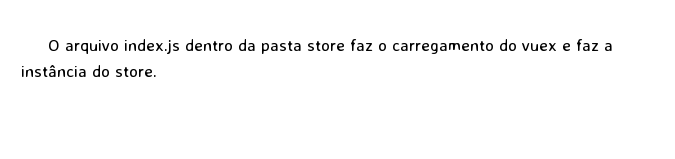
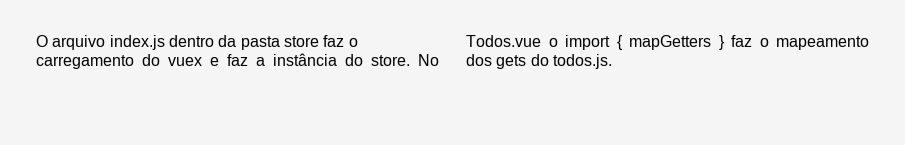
(157, 72) none -> [418,54,439,66] [466,35,869,50] [466,54,612,69] No Todos.vue o import { mapGetters } faz o mapeamento dos gets do todos.js.

